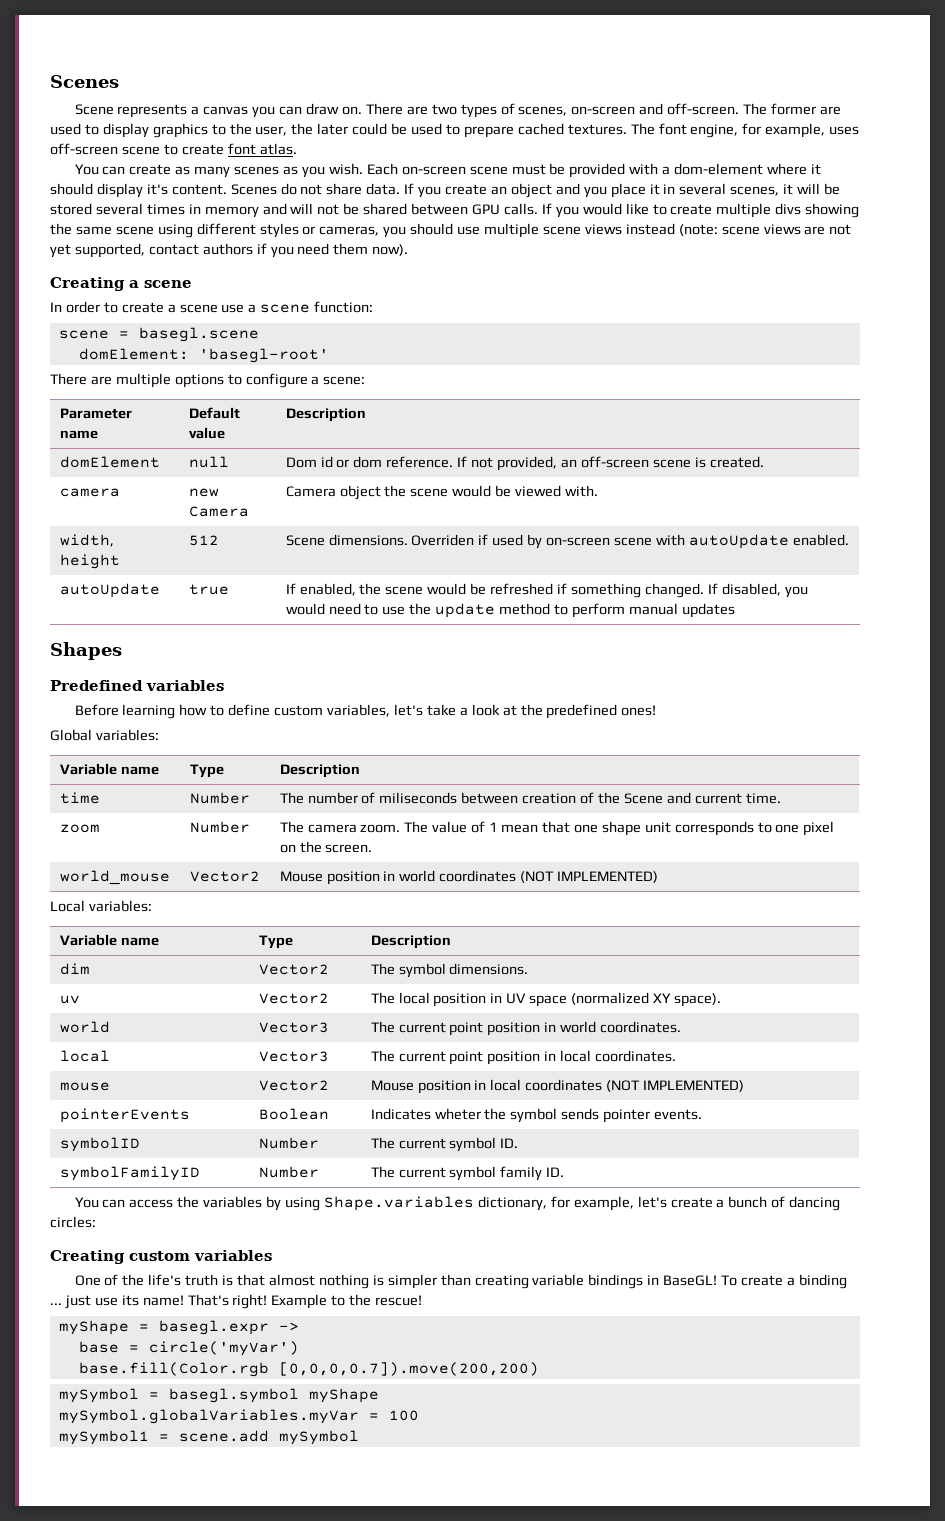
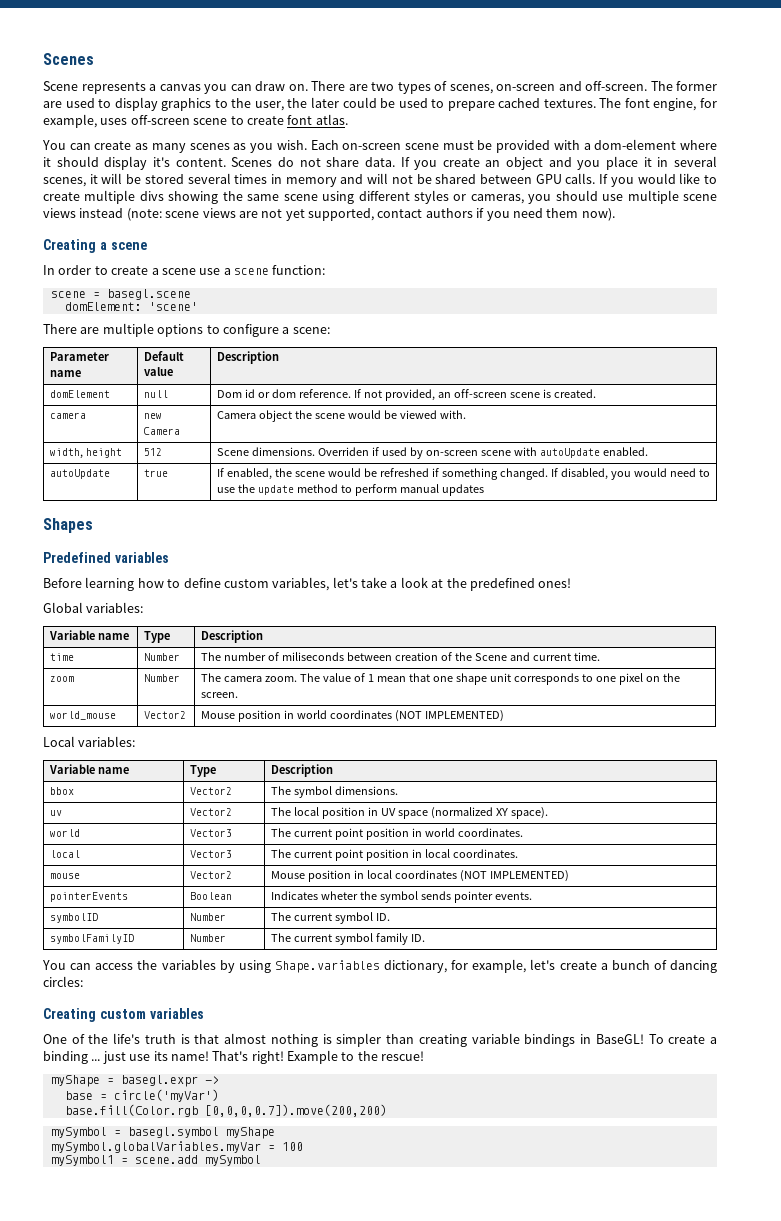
[198,348,329,363] 'basegl-root' -> [148,302,198,311] 'scene'
[59,963,90,975] dim -> [50,787,75,795] bbox

